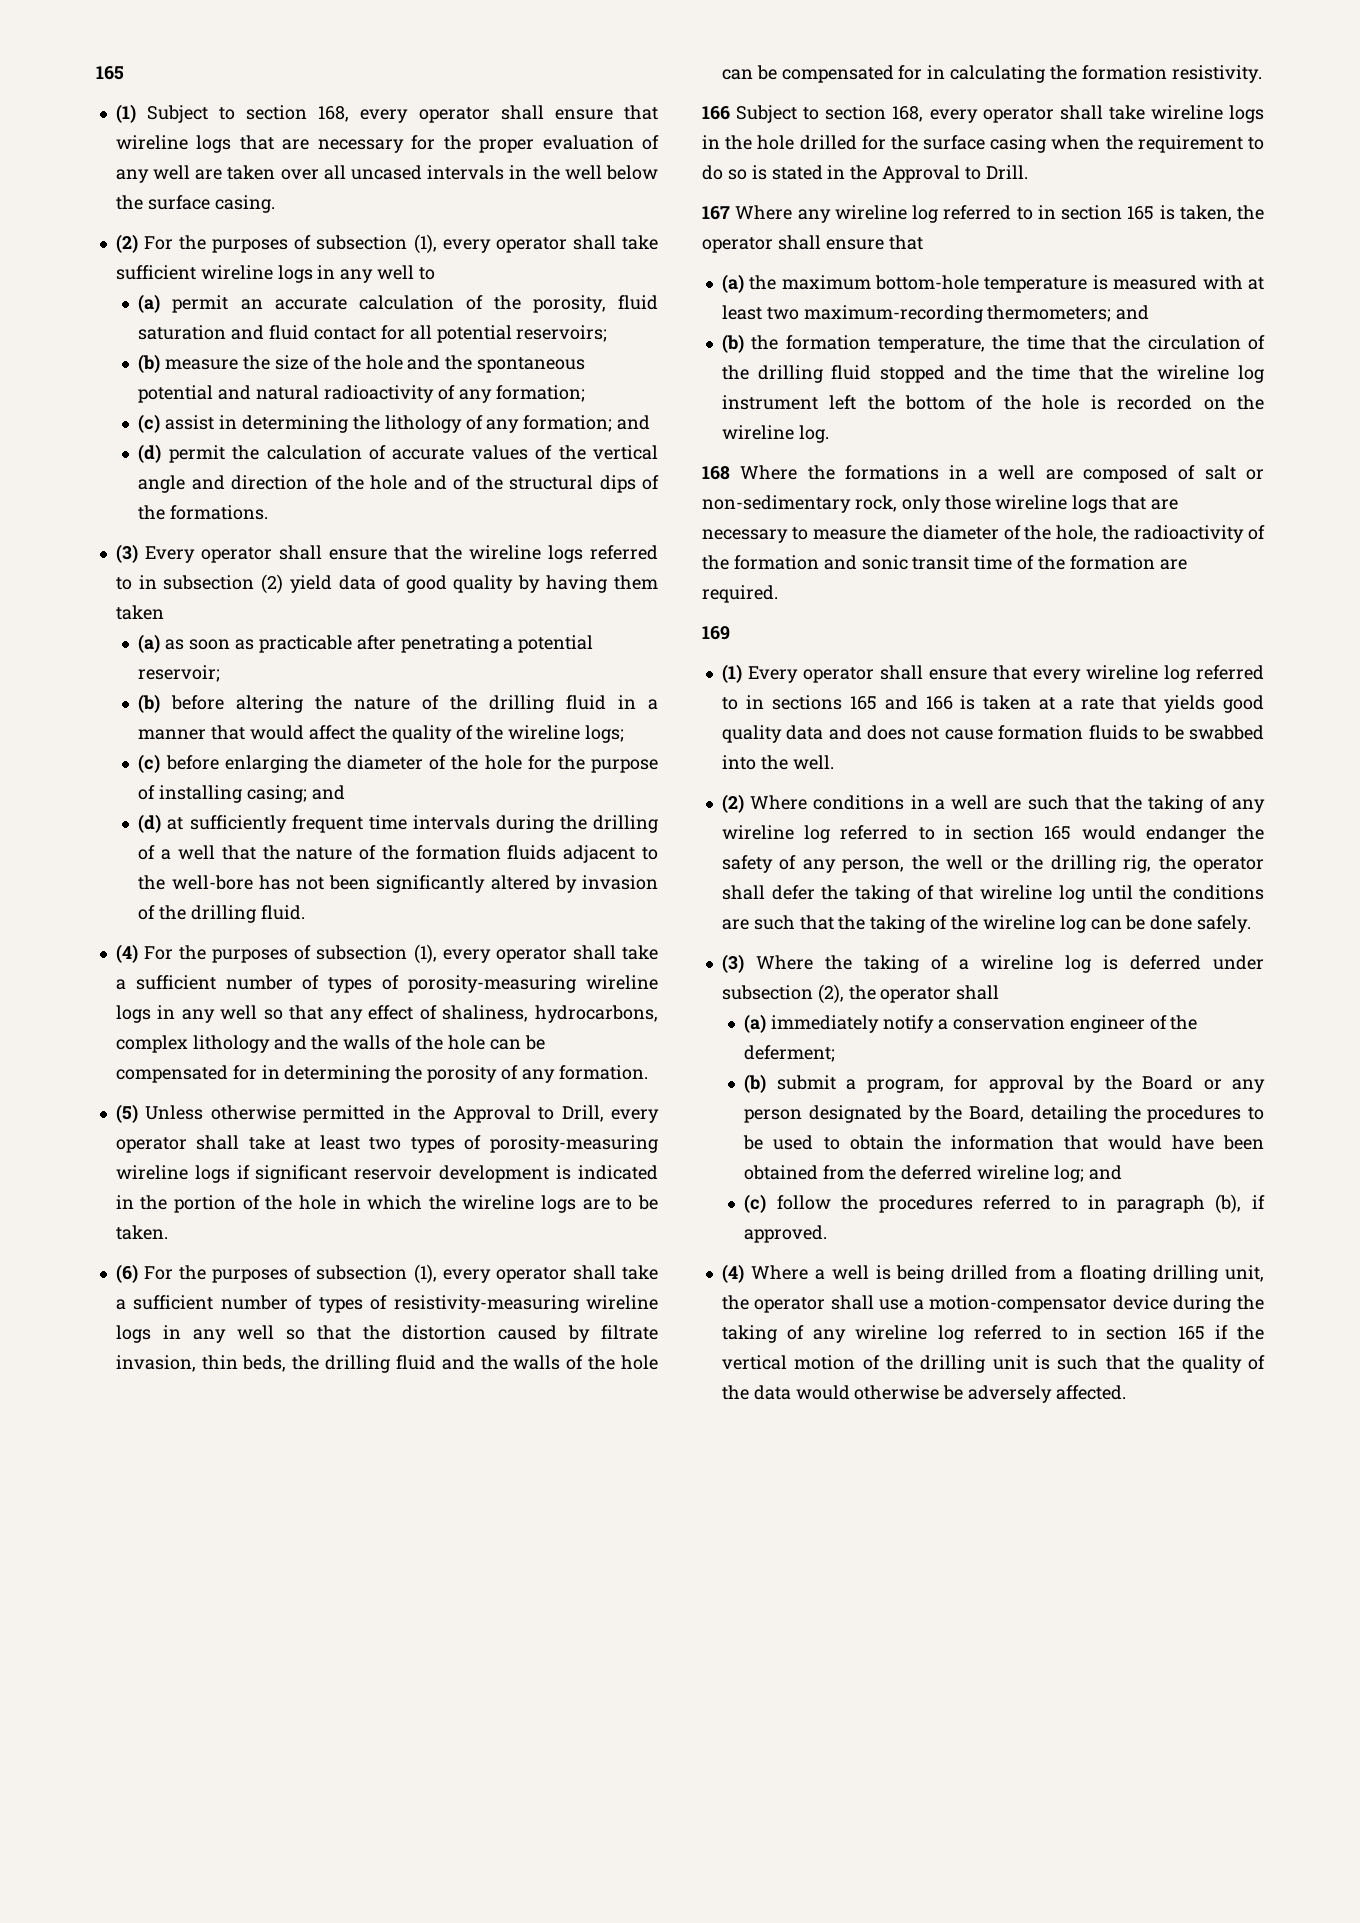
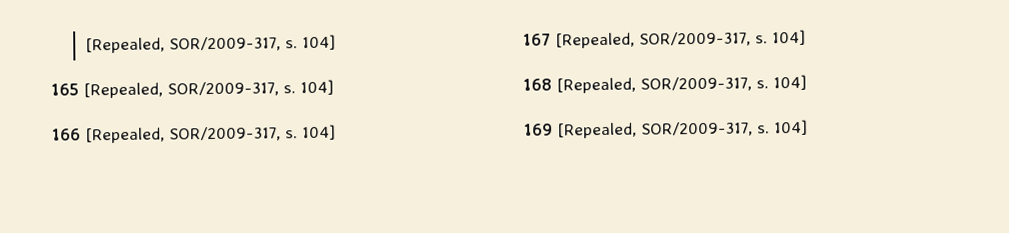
[96,66,124,80] [115,104,658,123] [115,135,660,153] [115,165,658,183] [115,195,275,213] [115,234,659,254] [115,265,435,283] [138,294,658,313] [138,325,608,343] [138,354,586,373] [138,385,585,403] [138,414,651,433] [138,444,659,463] [138,475,660,493] [138,505,269,520] [115,544,659,563] [115,574,658,594] [115,605,164,620] [138,634,594,653] [138,665,221,682] [138,694,659,713] [138,725,625,743] [138,754,659,773] [138,785,345,803] [138,814,658,833] [138,845,658,863] [138,875,658,893] [138,905,305,923] [115,944,659,964] [115,975,658,993] [115,1005,658,1023] [115,1035,545,1053] [115,1065,648,1083] [115,1104,660,1123] [115,1135,658,1153] [115,1165,659,1183] [115,1195,659,1213] [115,1225,168,1240] [115,1264,659,1284] [115,1295,658,1313] [115,1325,658,1343] [115,1355,658,1373] [721,65,1262,83] [702,105,1264,123] [702,135,1264,153] [702,165,1028,183] [702,205,1264,223] [702,235,923,253] [721,274,1264,293] [721,305,1150,323] [721,334,1265,353] [721,365,1264,383] [721,395,1264,410] [721,425,829,443] [702,465,1264,483] [702,495,1179,513] [702,525,1265,543] [702,555,1187,570] [702,585,778,603] [702,626,730,640] [721,664,1264,683] [721,695,1264,713] [721,725,1264,743] [721,755,834,770] [721,794,1265,813] [721,825,1264,843] [721,855,1264,873] [721,885,1264,903] [721,915,1252,933] [721,954,1264,973] [721,984,1000,1004] [744,1014,1198,1033] [744,1045,836,1062] [744,1074,1265,1093] [744,1105,1264,1123] [743,1135,1264,1150] [744,1165,1122,1183] [744,1194,1265,1214] [744,1225,828,1243] [721,1264,1264,1283] [721,1295,1264,1313] [721,1325,1264,1343] [721,1355,1265,1373] [721,1385,1126,1403] 165 // (1) Subject to section 168, every operator shall ensure that wireline logs that are necessary for the proper evaluation of any well are taken over all uncased intervals in the well below the surface casing. // (2) For the purposes of subsection (1), every operator shall take sufficient wireline logs in any well to // (a) permit an accurate calculation of the porosity, fluid saturation and fluid contact for all potential reservoirs; // (b) measure the size of the hole and the spontaneous potential and natural radioactivity of any formation; // (c) assist in determining the lithology of any formation; and // (d) permit the calculation of accurate values of the vertical angle and direction of the hole and of the structural dips of the formations. // (3) Every operator shall ensure that the wireline logs referred to in subsection (2) yield data of good quality by having them taken // (a) as soon as practicable after penetrating a potential reservoir; // (b) before altering the nature of the drilling fluid in a manner that would affect the quality of the wireline logs; // (c) before enlarging the diameter of the hole for the purpose of installing casing; and // (d) at sufficiently frequent time intervals during the drilling of a well that the nature of the formation fluids adjacent to the well-bore has not been significantly altered by invasion of the drilling fluid. // (4) For the purposes of subsection (1), every operator shall take a sufficient number of types of porosity-measuring wireline logs in any well so that any effect of shaliness, hydrocarbons, complex lithology and the walls of the hole can be compensated for in determining the porosity of any formation. // (5) Unless otherwise permitted in the Approval to Drill, every operator shall take at least two types of porosity-measuring wireline logs if significant reservoir development is indicated in the portion of the hole in which the wireline logs are to be taken. // (6) For the purposes of subsection (1), every operator shall take a sufficient number of types of resistivity-measuring wireline logs in any well so that the distortion caused by filtrate invasion, thin beds, the drilling fluid and the walls of the hole can be compensated for in calculating the formation resistivity. // 166 Subject to section 168, every operator shall take wireline logs in the hole drilled for the surface casing when the requirement to do so is stated in the Approval to Drill. // 167 Where any wireline log referred to in section 165 is taken, the operator shall ensure that // (a) the maximum bottom-hole temperature is measured with at least two maximum-recording thermometers; and // (b) the formation temperature, the time that the circulation of the drilling fluid stopped and the time that the wireline log instrument left the bottom of the hole is recorded on the wireline log. // 168 Where the formations in a well are composed of salt or non-sedimentary rock, only those wireline logs that are necessary to measure the diameter of the hole, the radioactivity of the formation and sonic transit time of the formation are required. // 169 // (1) Every operator shall ensure that every wireline log referred to in sections 165 and 166 is taken at a rate that yields good quality data and does not cause formation fluids to be swabbed into the well. // (2) Where conditions in a well are such that the taking of any wireline log referred to in section 165 would endanger the safety of any person, the well or the drilling rig, the operator shall defer the taking of that wireline log until the conditions are such that the taking of the wireline log can be done safely. // (3) Where the taking of a wireline log is deferred under subsection (2), the operator shall // (a) immediately notify a conservation engineer of the deferment; // (b) submit a program, for approval by the Board or any person designated by the Board, detailing the procedures to be used to obtain the information that would have been obtained from the deferred wireline log; and // (c) follow the procedures referred to in paragraph (b), if approved. // (4) Where a well is being drilled from a floating drilling unit, the operator shall use a motion-compensator device during the taking of any wireline log referred to in section 165 if the vertical motion of the drilling unit is such that the quality of the data would otherwise be adversely affected. -> [84,34,336,54] [51,79,334,99] [52,124,336,144] [523,29,806,49] [523,74,807,94] [524,119,808,139] [Repealed, SOR/2009-317, s. 104] // 165 [Repealed, SOR/2009-317, s. 104] // 166 [Repealed, SOR/2009-317, s. 104] // 167 [Repealed, SOR/2009-317, s. 104] // 168 [Repealed, SOR/2009-317, s. 104] // 169 [Repealed, SOR/2009-317, s. 104]

